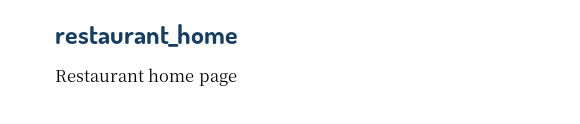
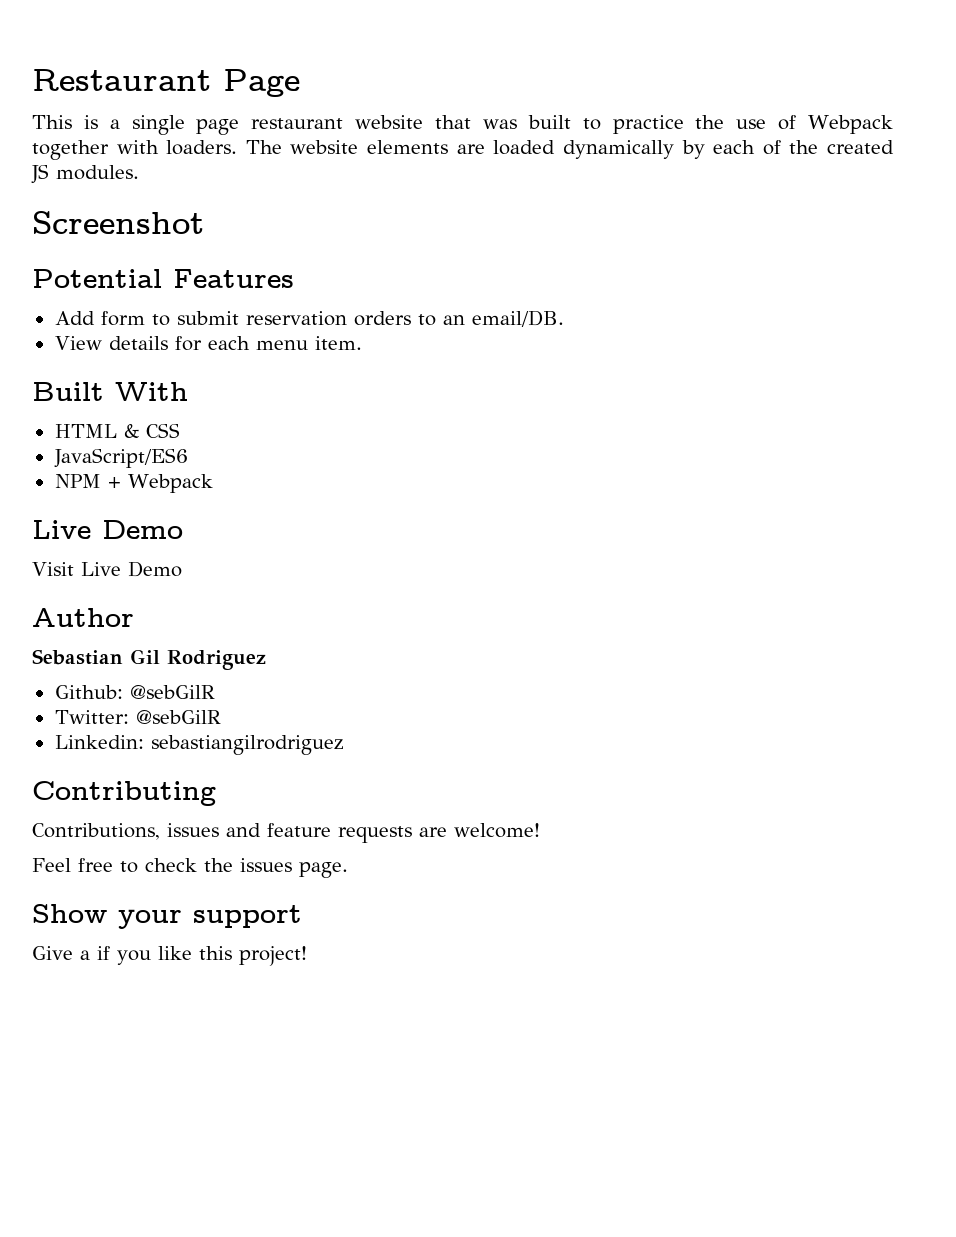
[55,24,238,47] [55,68,237,86] restaurant_home // Restaurant home page -> [32,69,300,97] [32,115,894,135] [32,140,895,160] [31,164,139,184] [32,211,204,234] [32,269,294,288] [54,310,564,327] [54,336,362,351] [32,382,188,401] [54,423,180,438] [53,448,188,468] [54,474,213,493] [32,520,183,539] [32,561,182,577] [32,608,134,627] [32,649,266,670] [54,685,215,699] [54,710,221,724] [54,735,343,755] [32,781,216,806] [32,823,540,843] [32,858,348,878] [32,904,302,929] [32,946,307,966] Restaurant Page // This is a single page restaurant website that was built to practice the use of Webpack together with loaders. The website elements are loaded dynamically by each of the created JS modules. // Screenshot // Potential Features // Add form to submit reservation orders to an email/DB. // View details for each menu item. // Built With // HTML & CSS // JavaScript/ES6 // NPM + Webpack // Live Demo // Visit Live Demo // Author // Sebastian Gil Rodriguez // Github: @sebGilR // Twitter: @sebGilR // Linkedin: sebastiangilrodriguez // Contributing // Contributions, issues and feature requests are welcome! // Feel free to check the issues page. // Show your support // Give a if you like this project!

